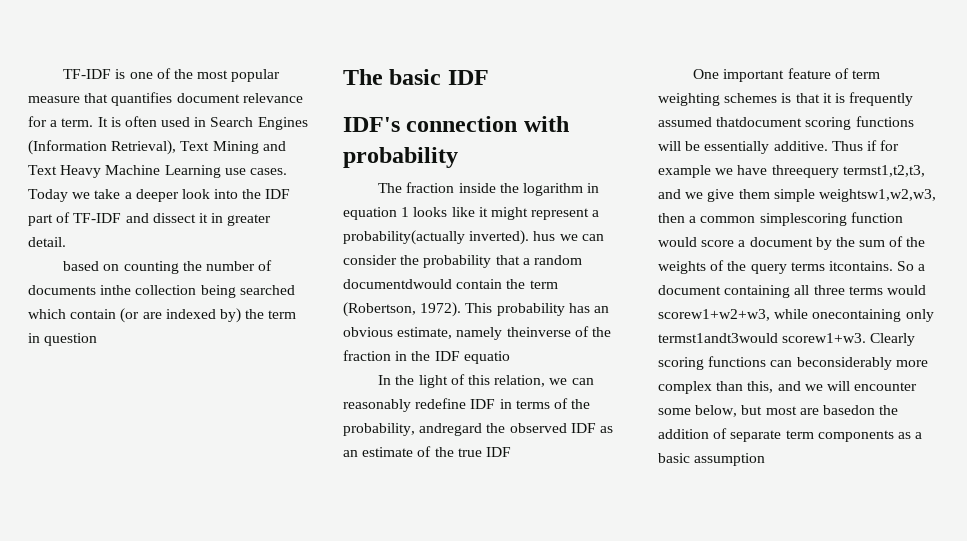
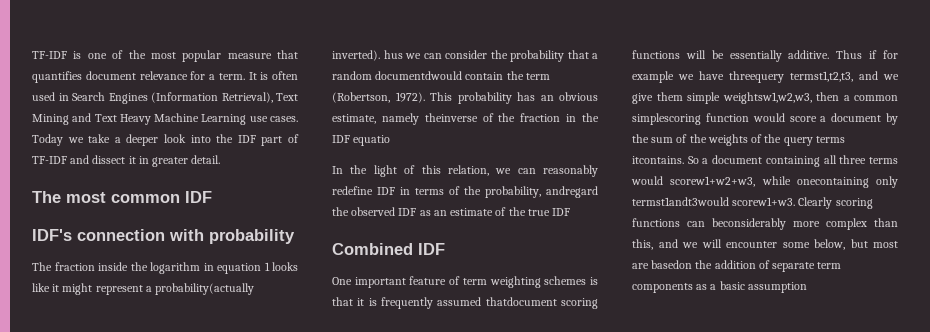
[63,260,273,274] [28,285,295,298] [28,308,297,323] [28,333,98,346] [343,69,442,85] // based on counting the number of documents inthe collection being searched which contain (or are indexed by) the term in question // The basic -> [32,191,180,203] // The most common
(511, 452) none -> [332,243,445,255] // Combined IDF

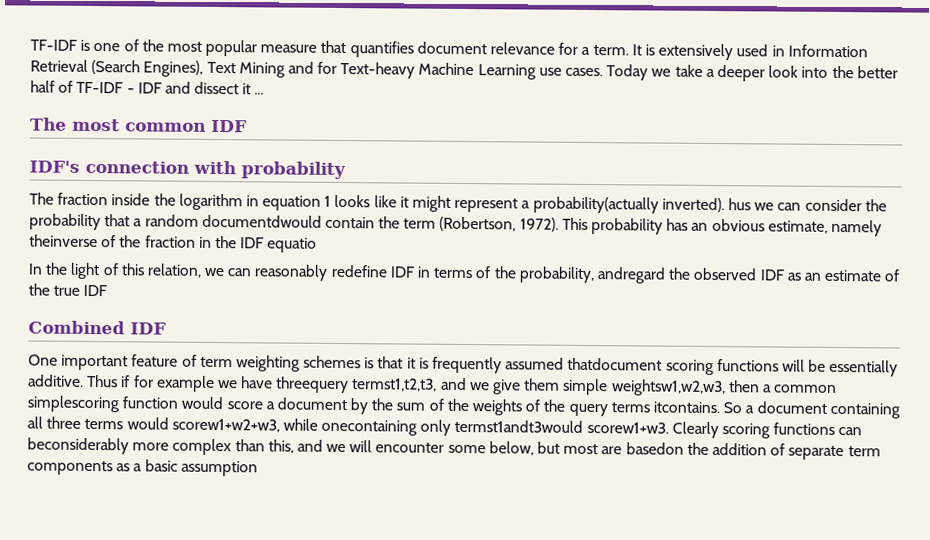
[272,71,298,80] often -> [658,43,734,61] extensively
[72,92,273,104] Search Engines (Information Retrieval), -> [787,44,868,58] [30,59,204,77] Information Retrieval (Search Engines),
[94,114,151,125] Text Heavy -> [317,61,416,79] for Text-heavy
[237,134,299,146] [32,155,221,167] IDF part of TF-IDF and dissect it in greater detail. -> [856,66,898,79] [30,80,265,95] better half of TF-IDF - IDF and dissect it ...

